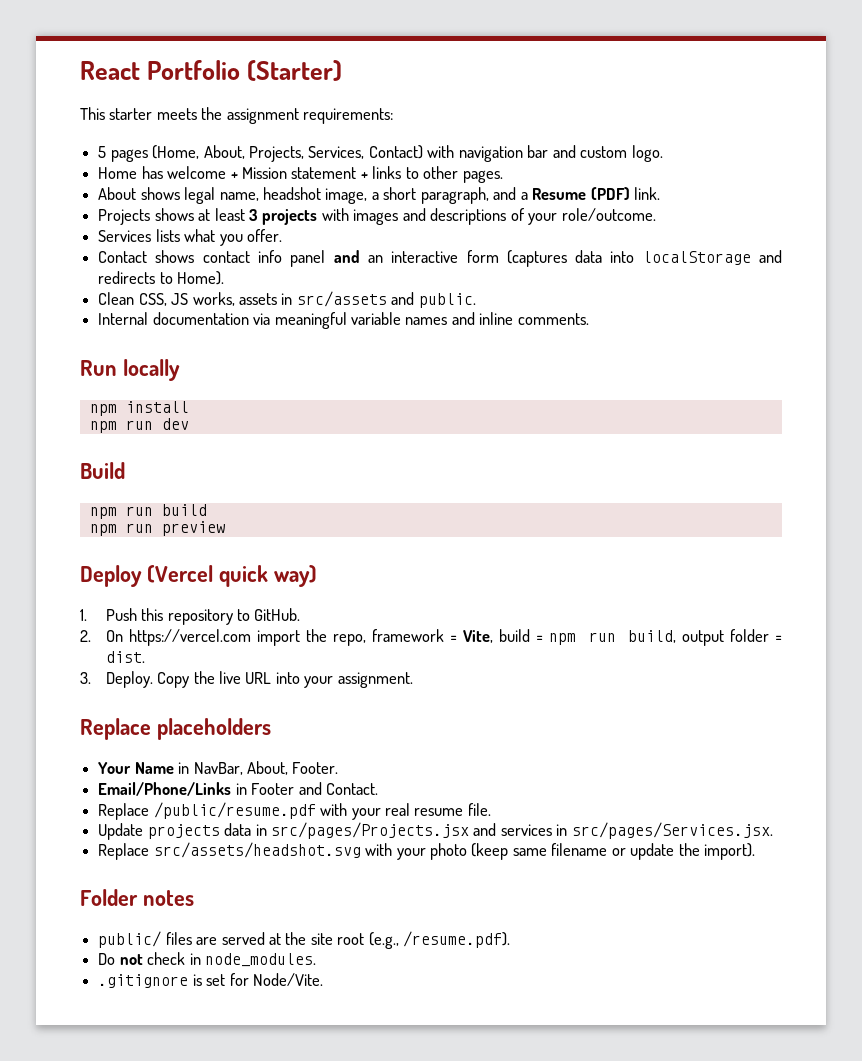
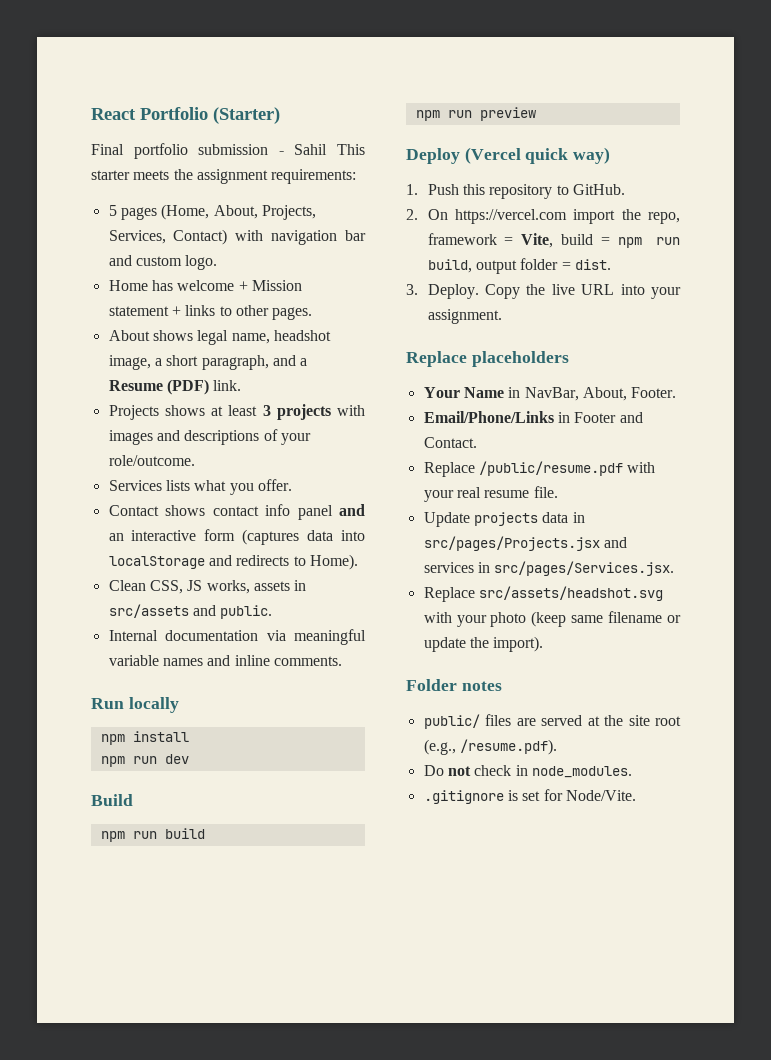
(343, 70) none -> [91,143,328,159] Final portfolio submission - Sahil

